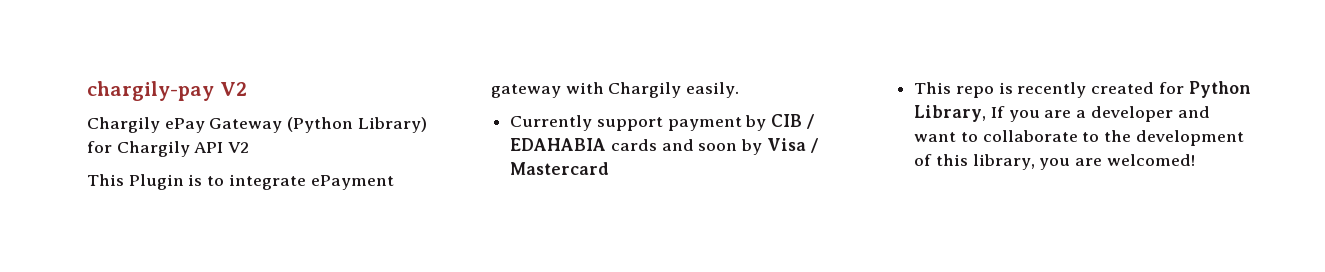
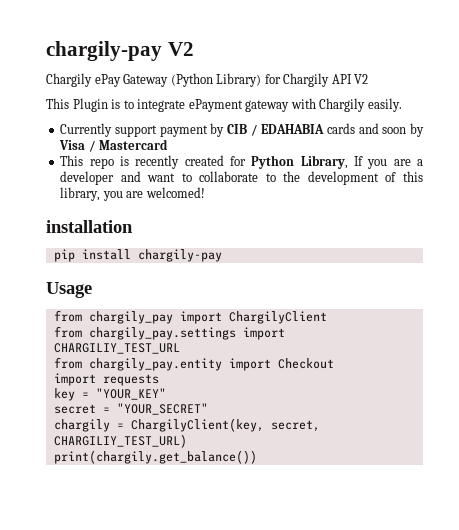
(1195, 160) none -> [46,220,133,233] [53,249,222,262] [46,282,92,298] [53,310,327,324] [53,326,285,340] [53,343,180,354] [53,357,334,371] [53,373,159,386] [53,388,166,401] [53,403,208,415] [53,418,320,432] [53,434,187,448] [53,450,257,464] // installation // pip install chargily-pay // Usage // from chargily_pay import ChargilyClient // from chargily_pay.settings import CHARGILIY_TEST_URL // from chargily_pay.entity import Checkout // import requests // key = "YOUR_KEY" // secret = "YOUR_SECRET" // chargily = ChargilyClient(key, secret, CHARGILIY_TEST_URL) // print(chargily.get_balance())

